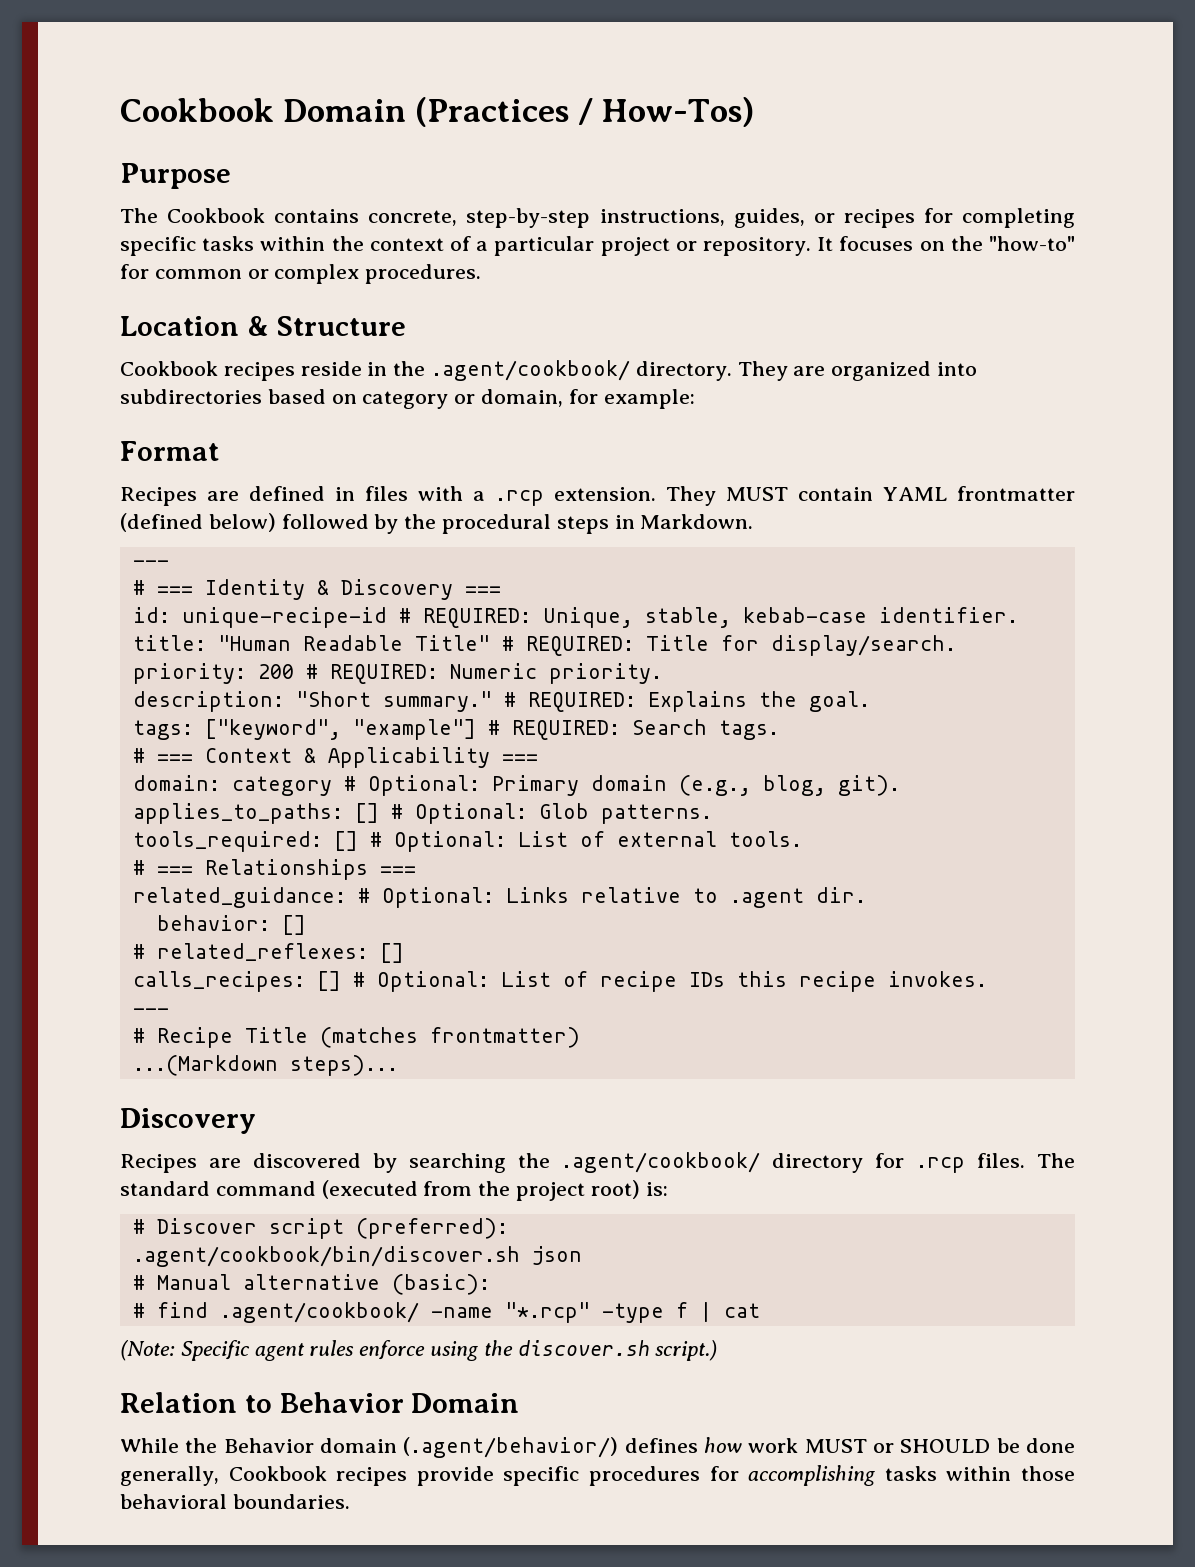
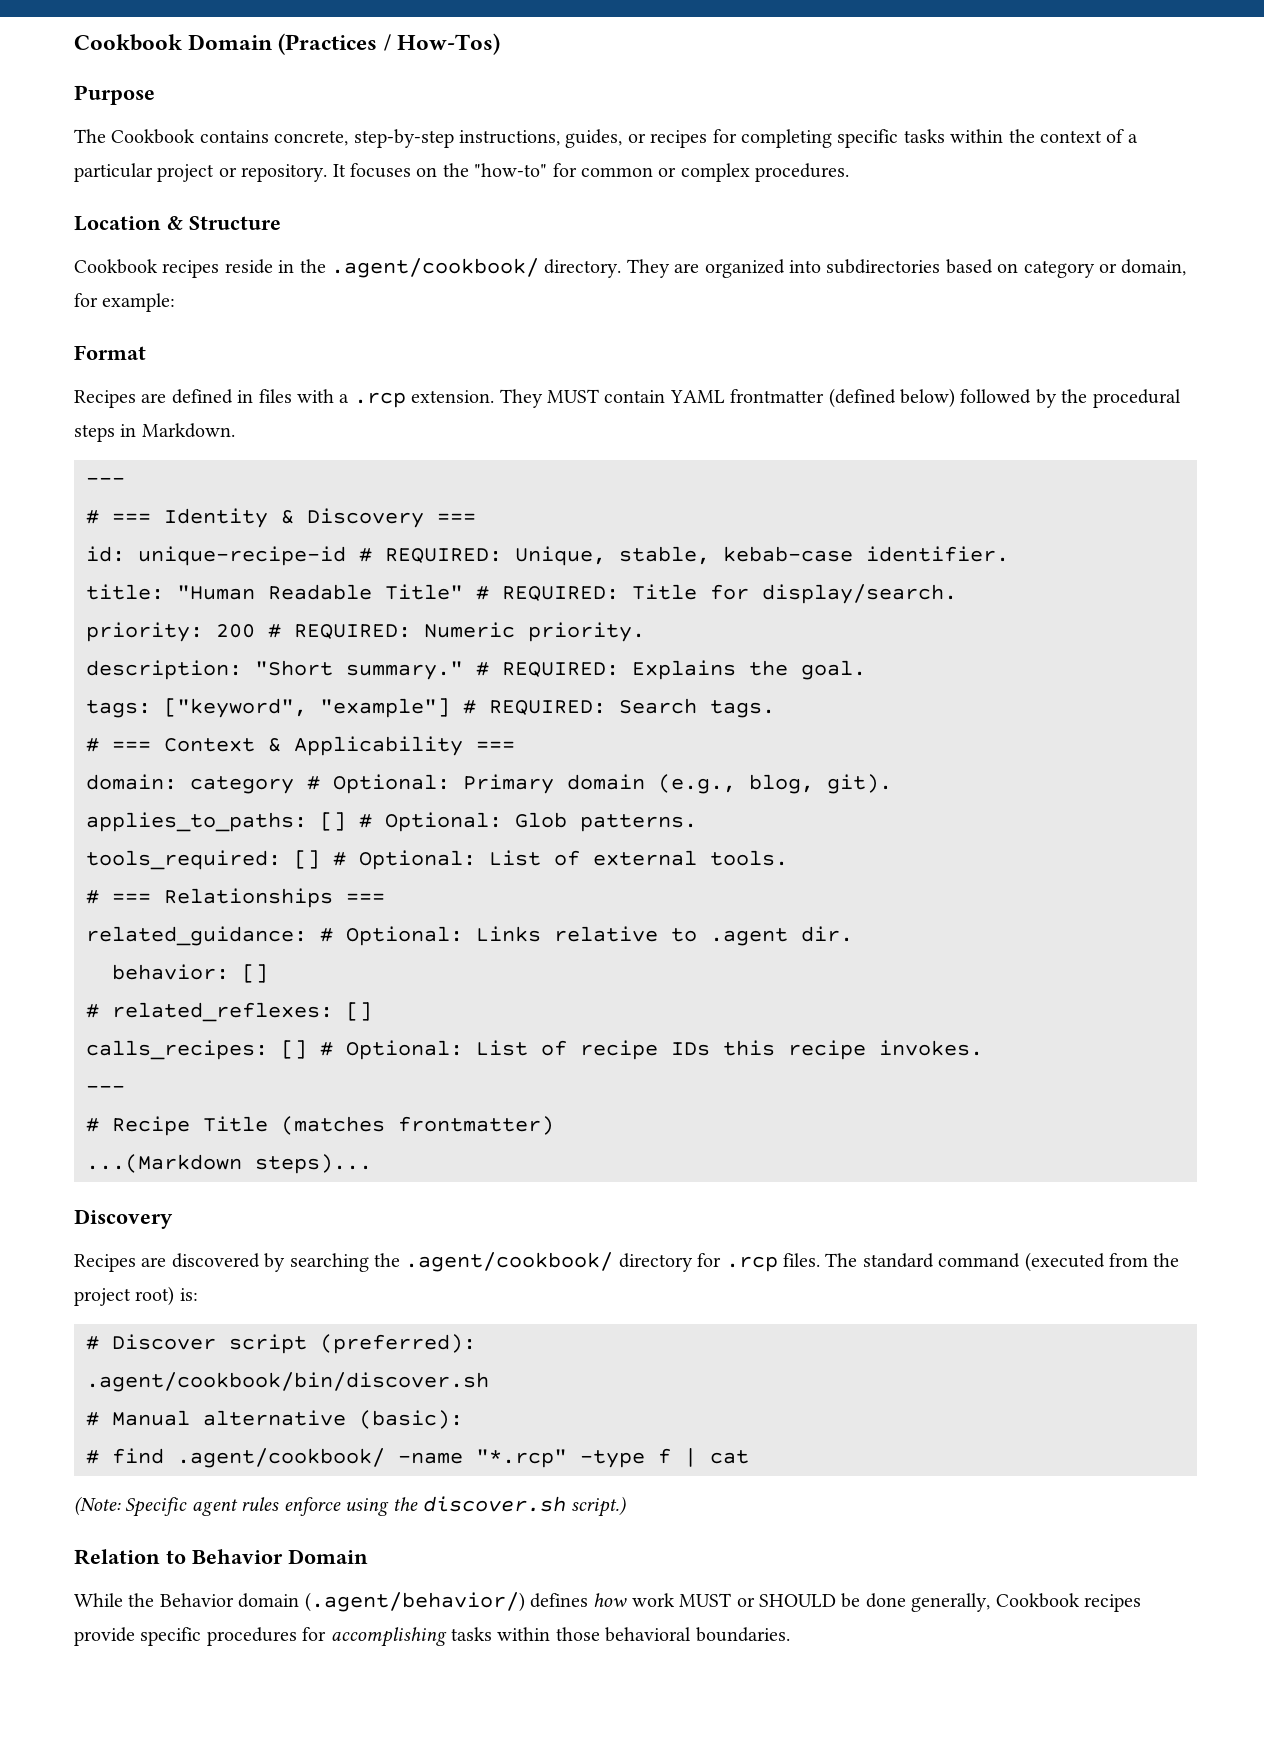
[531,1246,582,1265] json -> (489, 1382) none

